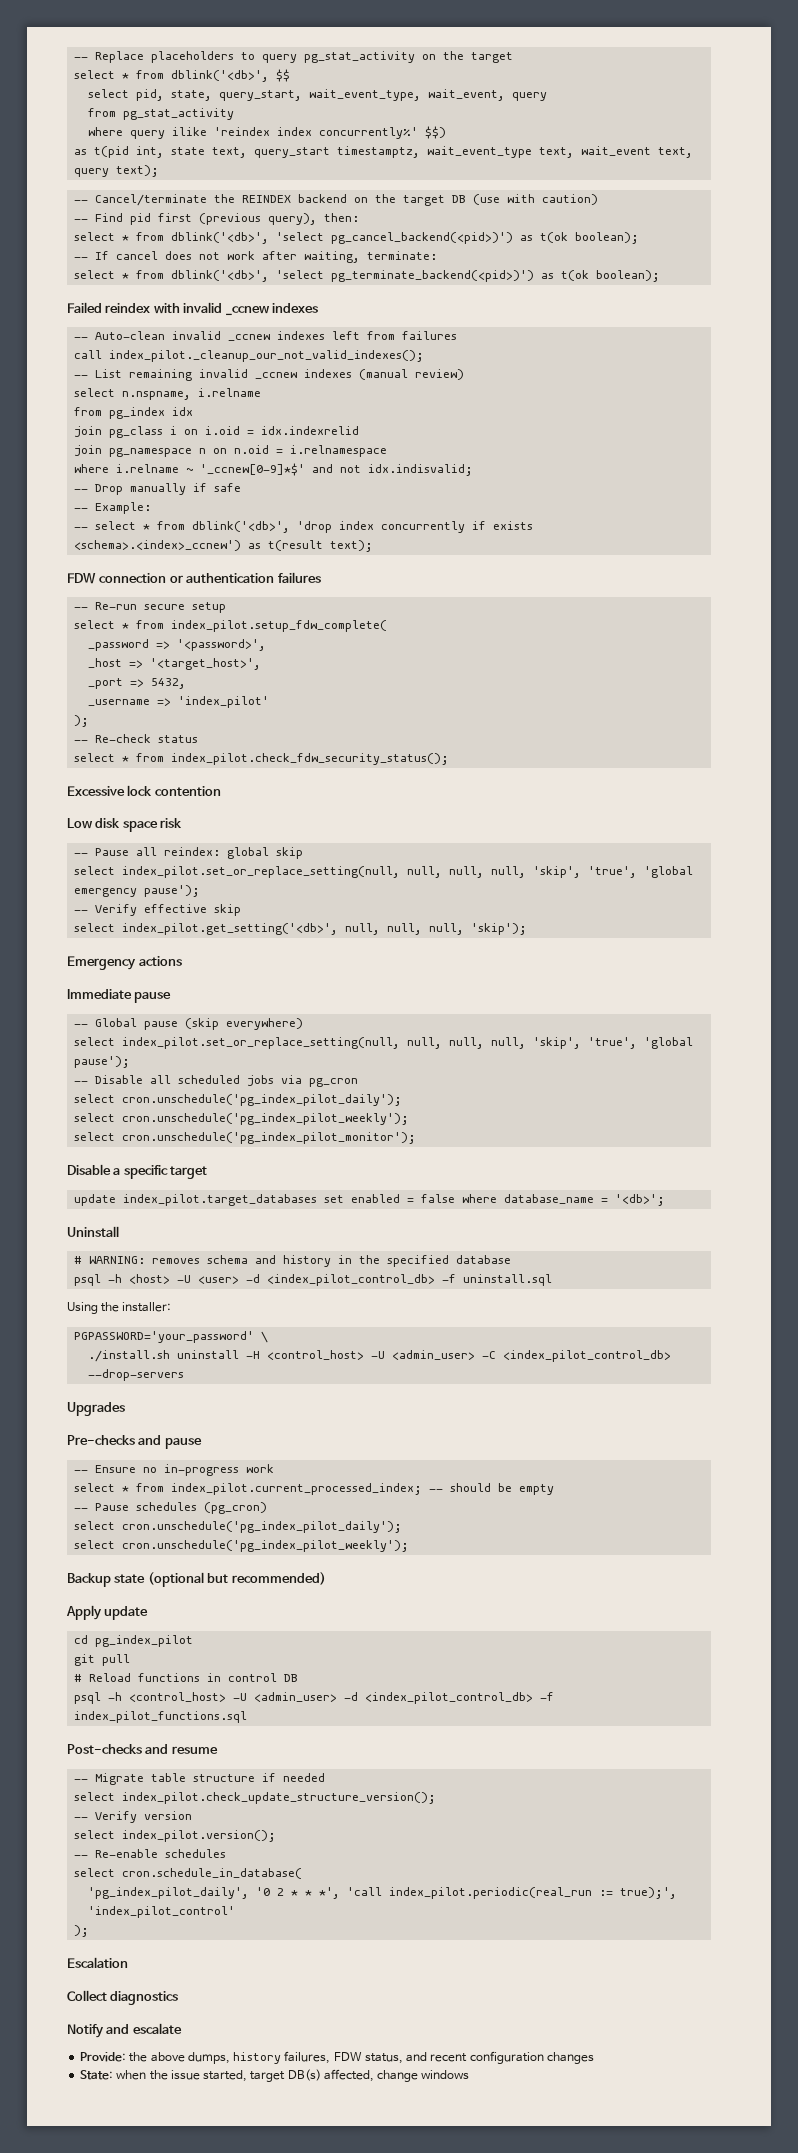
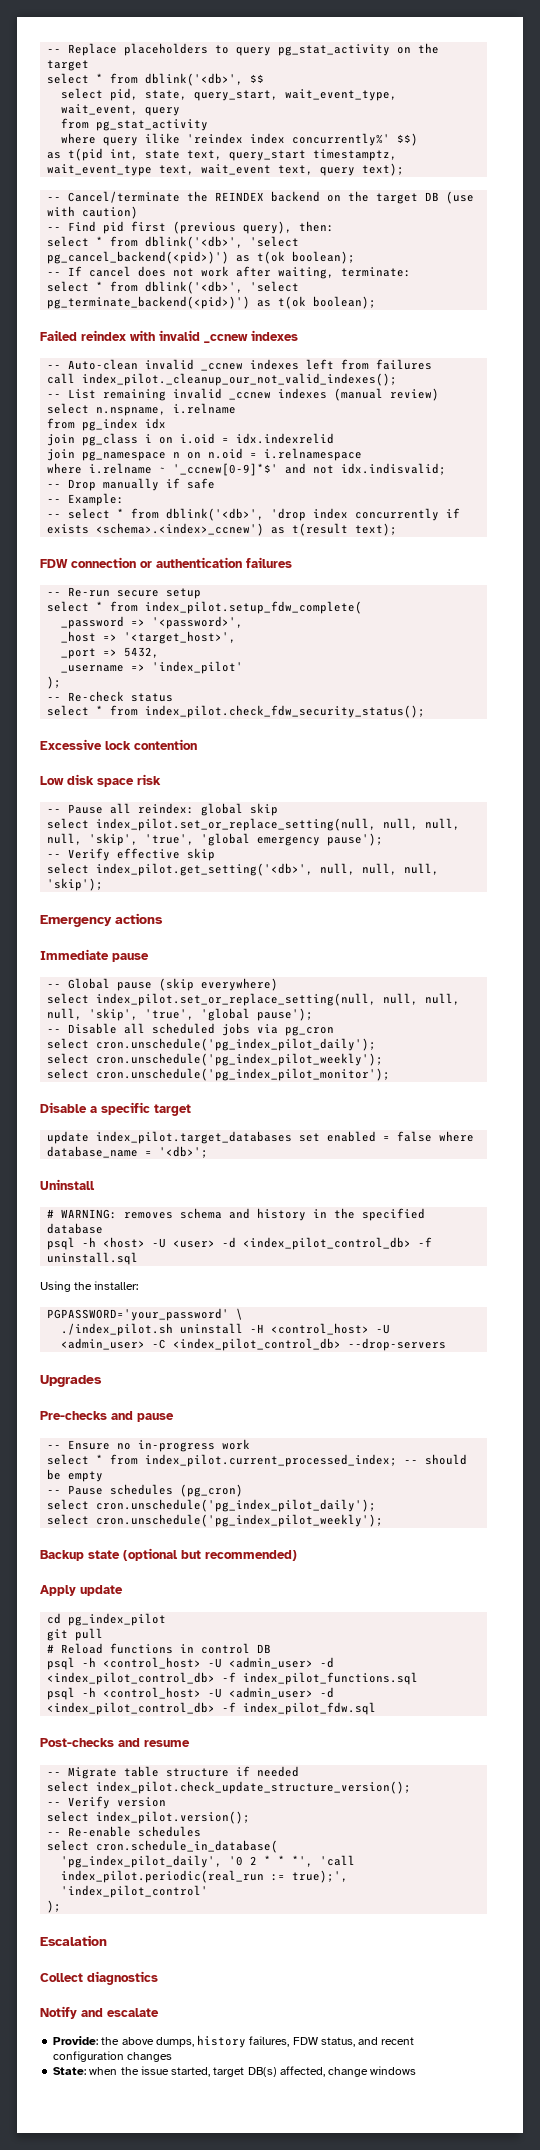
[88,1350,171,1362] ./install.sh -> [61,1323,174,1336] ./index_pilot.sh
(248, 1717) none -> [47,1687,335,1700] [47,1702,377,1715] // psql -h <control_host> -U <admin_user> -d <index_pilot_control_db> -f index_pilot_fdw.sql

